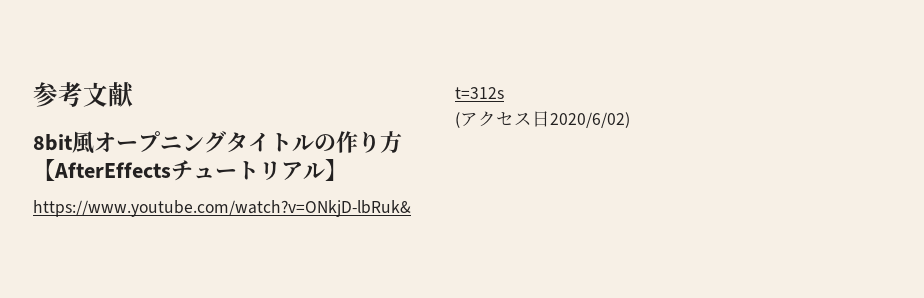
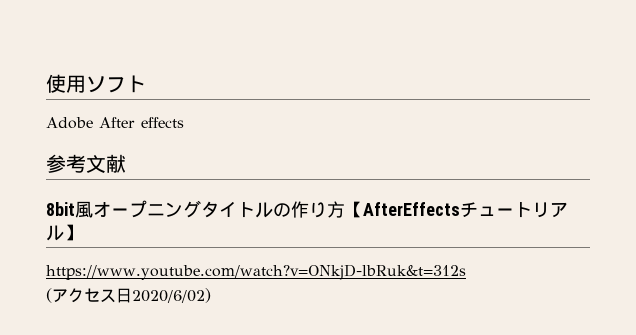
(33, 94) none -> [46,74,146,93] [46,117,184,129] 使用ソフト // Adobe After effects //

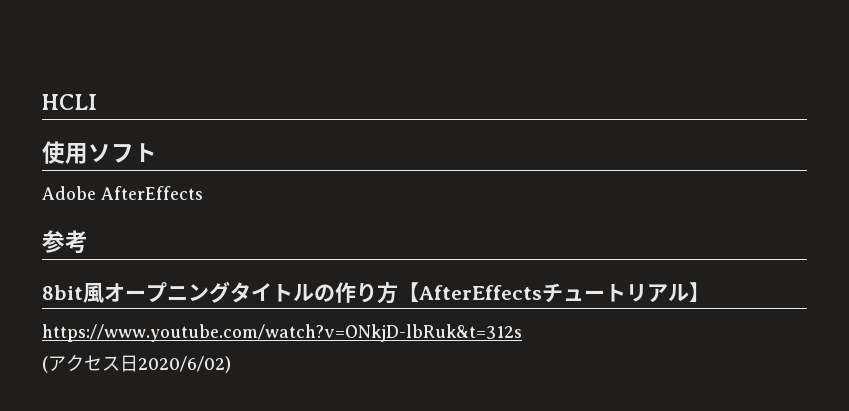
(46, 83) none -> [42,94,97,110] HCLI //
[99,117,184,128] After effects -> [101,186,203,200] AfterEffects
[86,154,126,173] 文献 -> (88, 242) none

